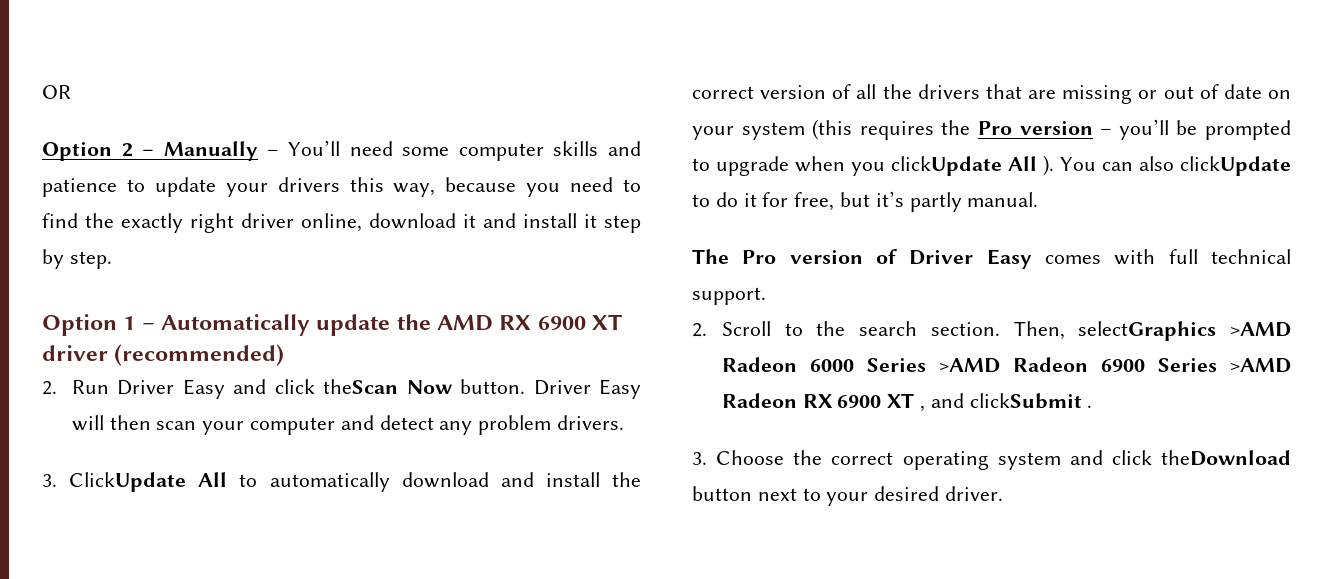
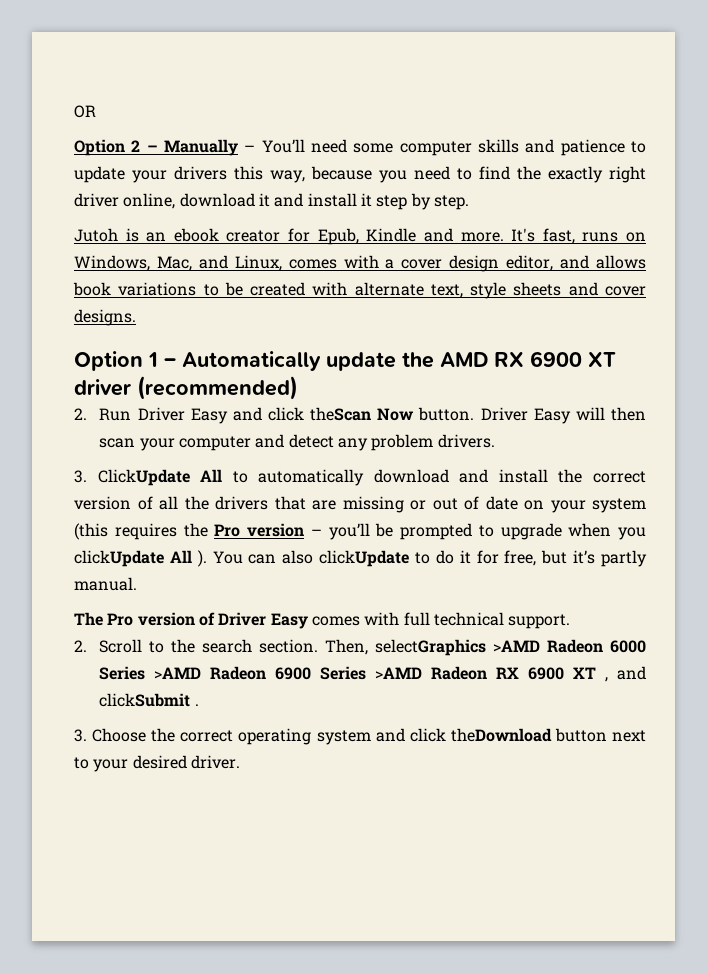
(112, 260) none -> [74,228,647,245] [74,255,647,272] [73,282,646,299] [74,309,136,326] // Jutoh is an ebook creator for Epub, Kindle and more. It's fast, runs on Windows, Mac, and Linux, comes with a cover design editor, and allows book variations to be created with alternate text, style sheets and cover designs.

